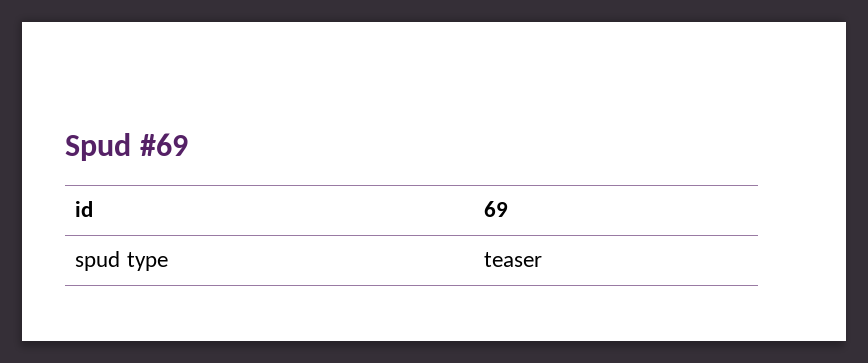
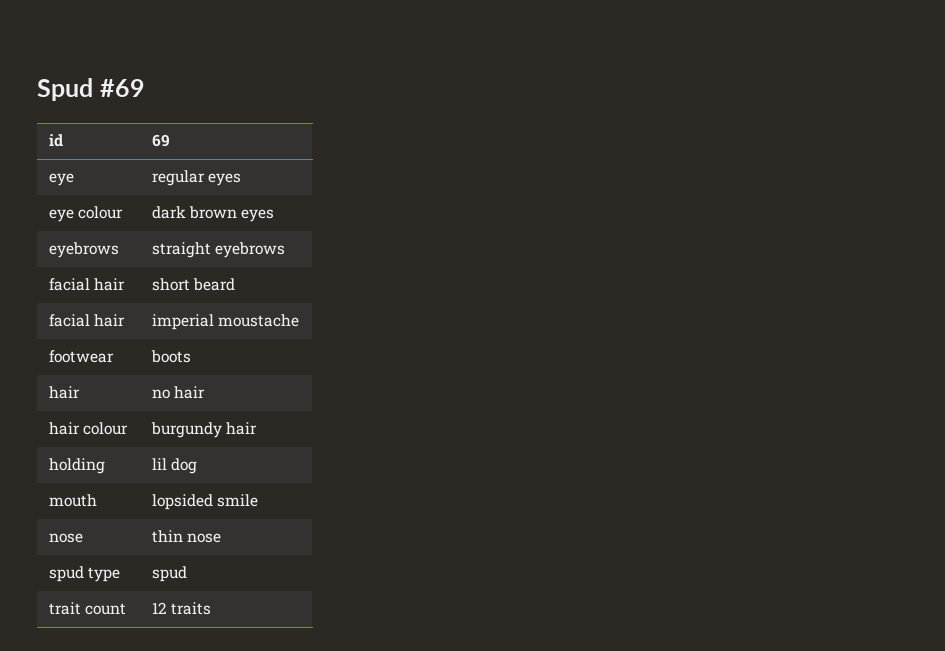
[75,251,168,271] [484,252,543,267] spud type | teaser -> [48,173,74,186] [151,170,241,186] [48,206,123,222] [151,206,274,222] [48,242,119,258] [151,242,285,258] [48,278,125,291] [151,278,235,291] [48,314,125,327] [151,314,299,330] [48,350,114,363] [150,350,191,363] [48,386,80,399] [151,386,205,399] [48,422,128,435] [150,422,257,438] [48,458,105,474] [151,458,197,474] [48,494,97,507] [151,494,258,510] [48,533,83,543] [151,530,221,543] [48,566,120,582] [151,566,187,582] [48,602,126,615] [151,602,211,615] eye | regular eyes // eye colour | dark brown eyes // eyebrows | straight eyebrows // facial hair | short beard // facial hair | imperial moustache // footwear | boots // hair | no hair // hair colour | burgundy hair // holding | lil dog // mouth | lopsided smile // nose | thin nose // spud type | spud // trait count | 12 traits

